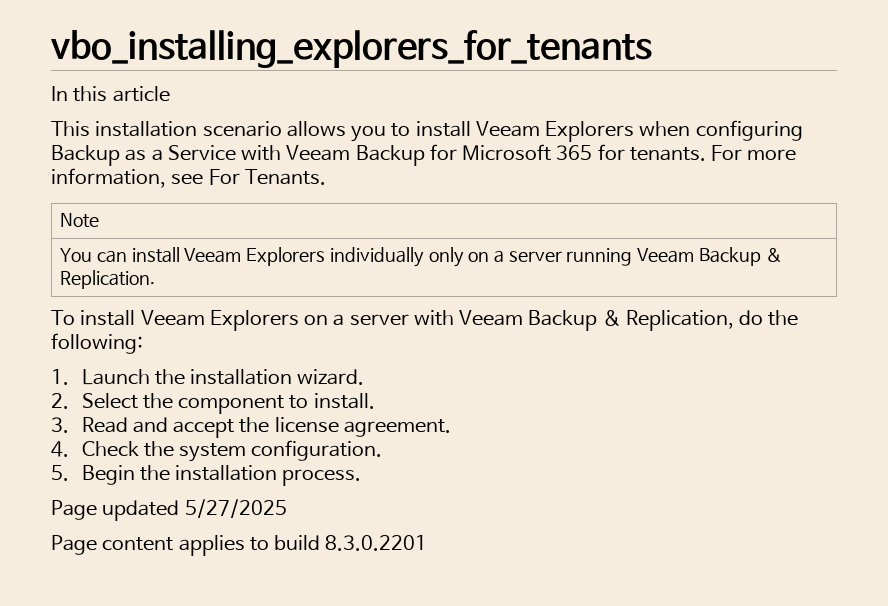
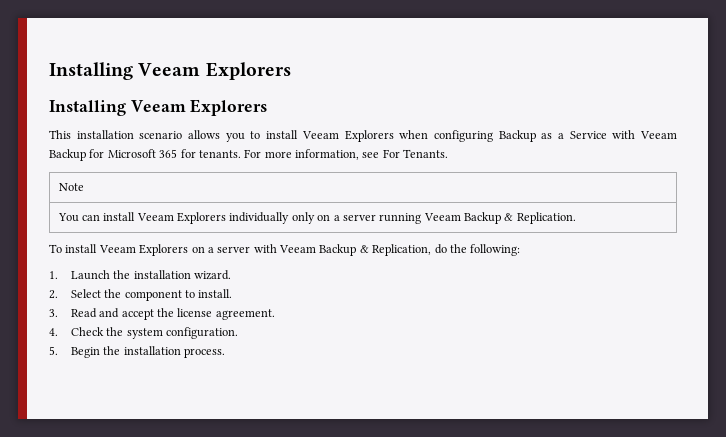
[50,30,652,68] [51,86,170,102] vbo_installing_explorers_for_tenants // In this article -> [49,62,291,80] [49,99,268,116] Installing Veeam Explorers // Installing Veeam Explorers
[51,499,287,521] [51,535,428,556] // Page updated 5/27/2025 // Page content applies to build 8.3.0.2201 -> (226, 353) none

